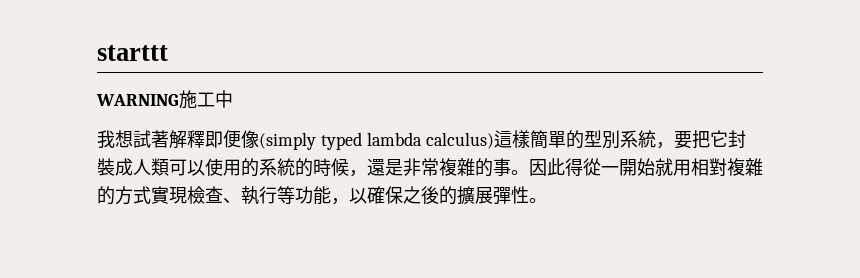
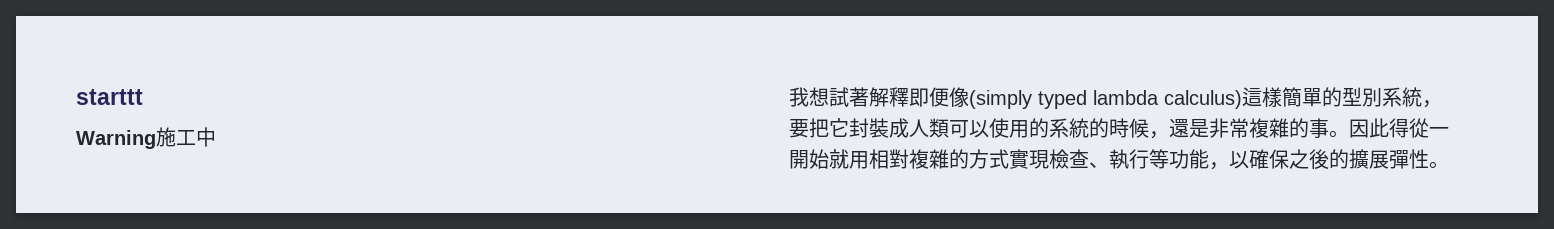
[96,94,179,106] WARNING -> [76,130,156,149] Warning

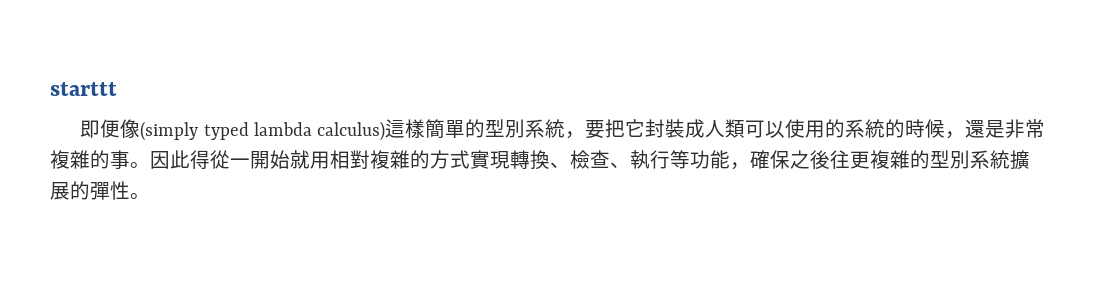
[76,127,216,149] [789,87,909,107] Warning施工中 // 我想試著解釋 -> (117, 89) none
(1049, 159) none -> [510,150,570,170] 轉換、
[1229,151,1249,169] 以 -> (750, 166) none
[1329,149,1389,169] 的擴展 -> [830,150,1030,170] [50,181,90,200] 往更複雜的型別系統擴展的

